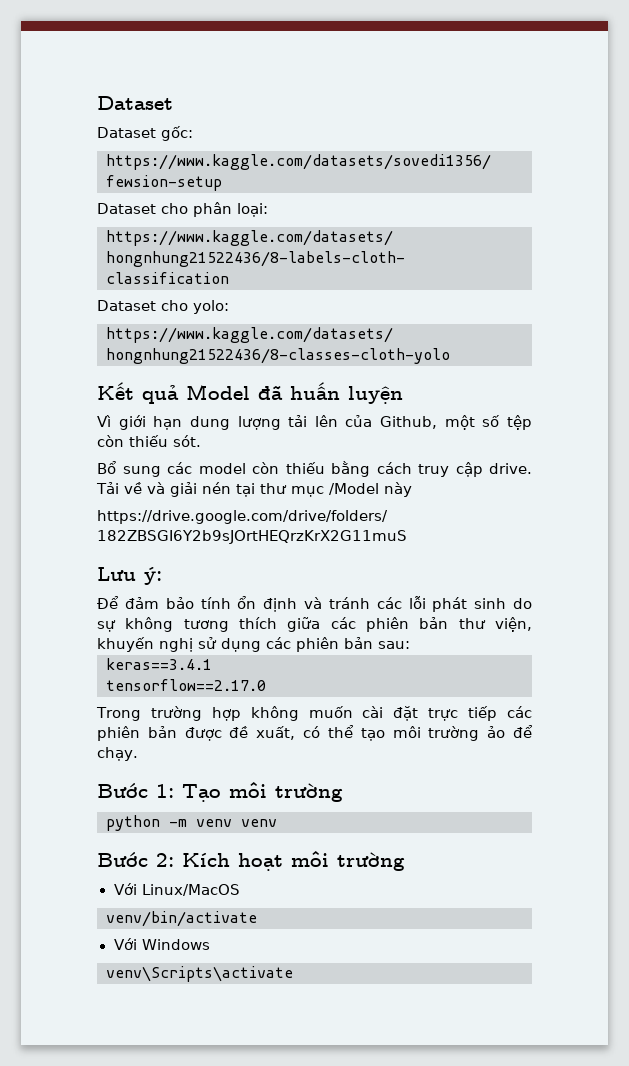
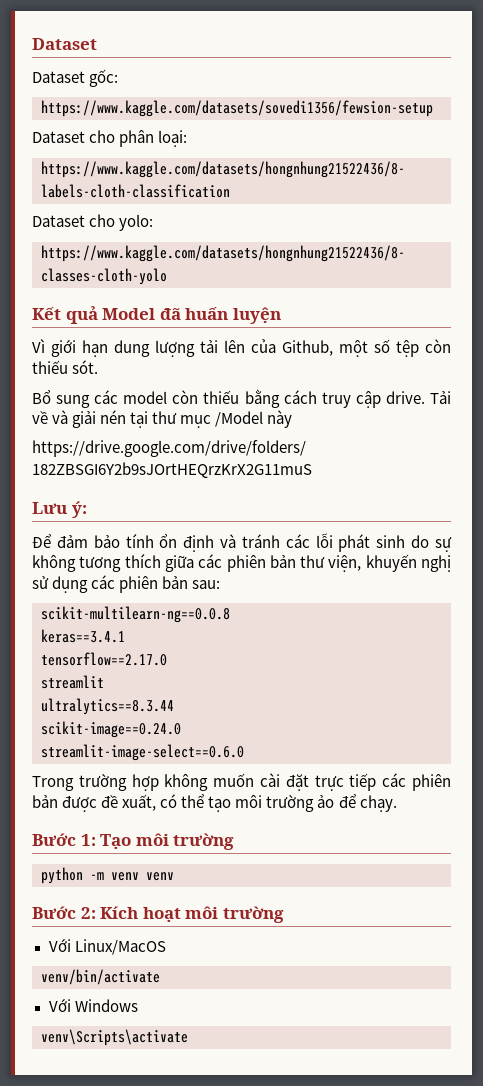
(410, 645) none -> [41,606,230,623] // scikit-multilearn-ng==0.0.8
(266, 685) none -> [41,675,104,689] [41,698,174,715] [41,721,181,738] [41,744,244,761] // streamlit // ultralytics==8.3.44 // scikit-image==0.24.0 // streamlit-image-select==0.6.0

